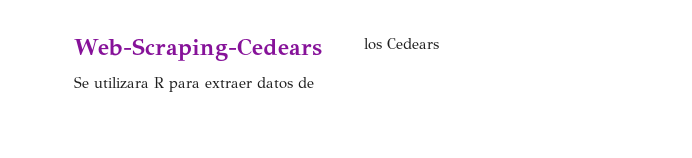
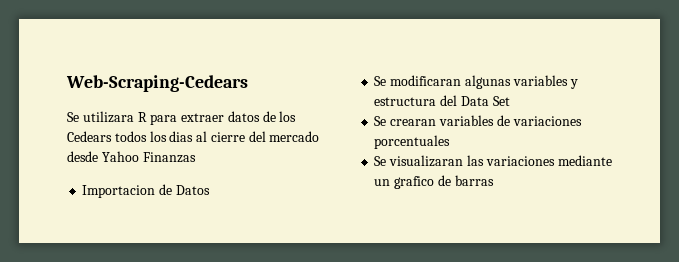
(439, 43) none -> [114,131,320,142] [67,151,196,163] [82,184,210,198] [374,75,578,89] [374,95,510,106] [374,115,582,126] [374,135,451,149] [374,155,612,167] [374,175,494,189] todos los dias al cierre del mercado desde Yahoo Finanzas // Importacion de Datos // Se modificaran algunas variables y estructura del Data Set // Se crearan variables de variaciones porcentuales // Se visualizaran las variaciones mediante un grafico de barras

